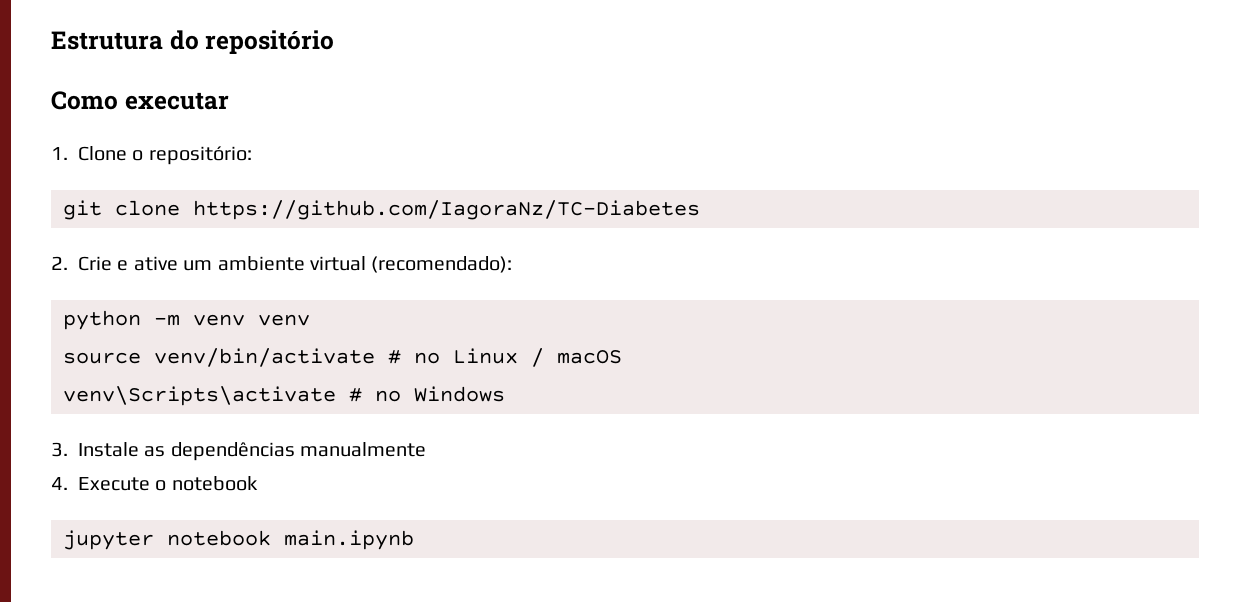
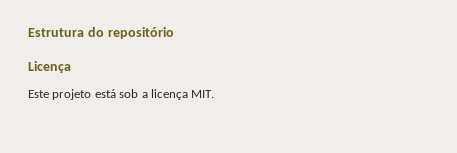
[51,91,229,110] [51,146,252,165] [63,200,700,220] [51,256,513,273] [63,310,310,330] [63,348,622,367] [63,386,505,406] [51,442,427,461] [51,476,258,491] [63,530,414,550] Como executar // 1. Clone o repositório: // git clone https://github.com/IagoraNz/TC-Diabetes // 2. Crie e ative um ambiente virtual (recomendado): // python -m venv venv // source venv/bin/activate # no Linux / macOS // venv\Scripts\activate # no Windows // 3. Instale as dependências manualmente // 4. Execute o notebook // jupyter notebook main.ipynb -> [28,61,71,73] [28,89,215,100] Licença // Este projeto está sob a licença MIT.

